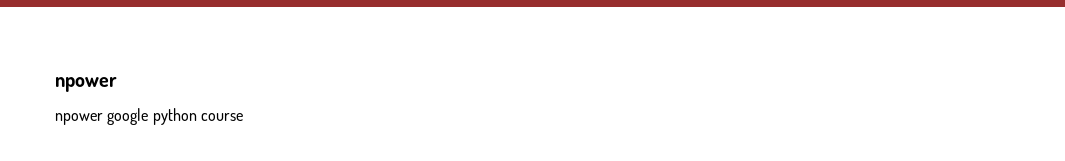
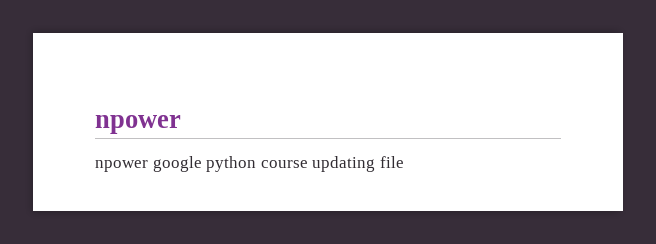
(243, 117) none -> [312,156,404,172] updating file

